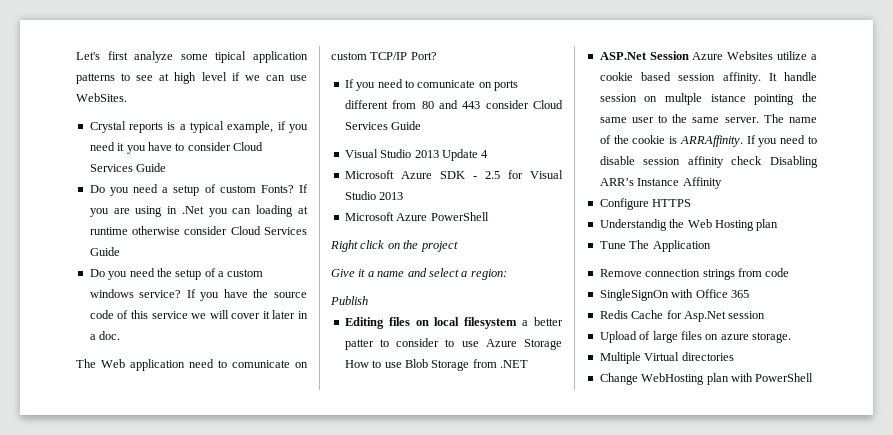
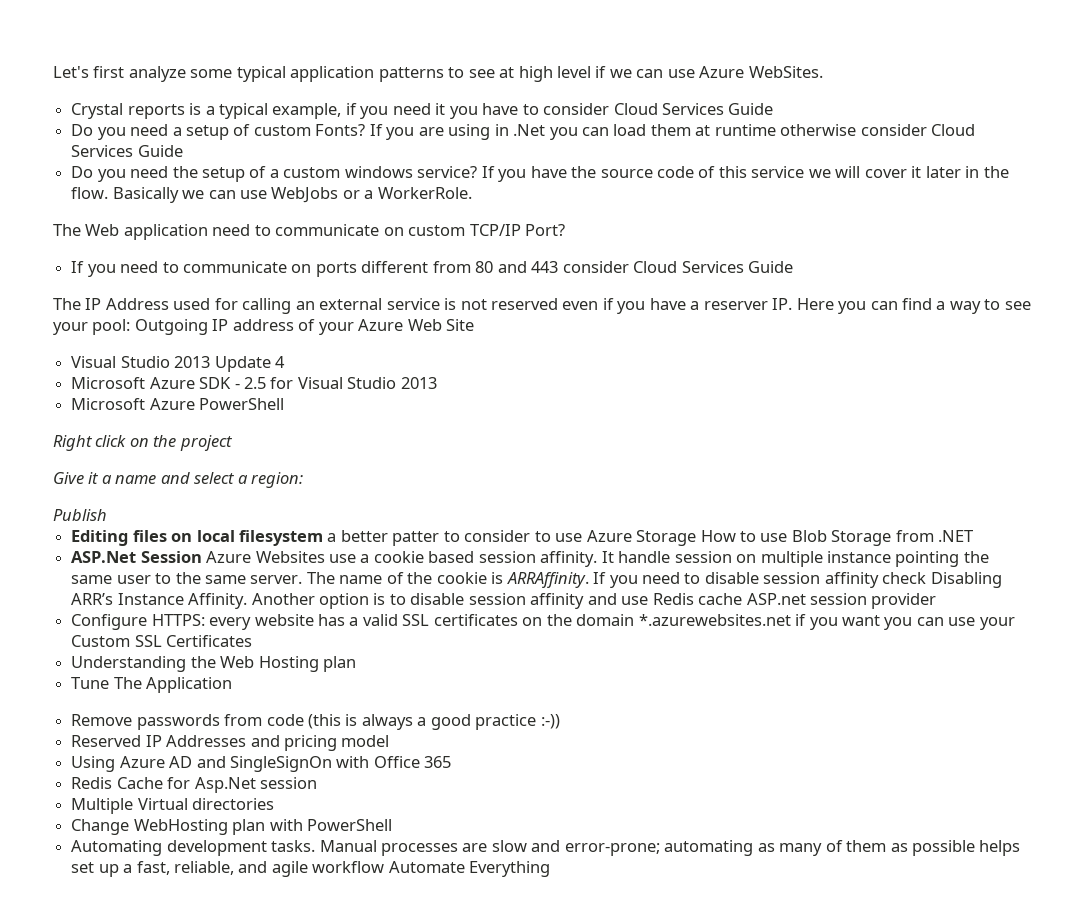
[215,51,247,63] tipical -> [236,66,286,82] typical
(307, 78) none -> [699,66,745,78] Azure
[256,205,294,217] loading -> [613,124,691,136] load them
[89,331,121,340] a doc. -> [983,166,1009,178] [71,187,472,203] the flow. Basically we can use WebJobs or a WorkerRole.
[232,360,290,368] comunicate -> [275,224,380,236] communicate
[417,80,476,88] comunicate -> [182,261,287,273] communicate
(422, 125) none -> [53,298,1031,314] [53,319,475,335] // The IP Address used for calling an external service is not reserved even if you have a reserver IP. Here you can find a way to see your pool: Outgoing IP address of your Azure Web Site
[777,51,808,60] utilize -> [328,554,356,563] use
[665,93,746,105] multple istance -> [760,551,891,567] multiple instance
[682,177,722,189] [599,198,692,210] [599,219,667,231] Affinity // Configure HTTPS // Understandig -> [188,593,937,609] [71,614,1015,630] [71,635,253,647] [71,656,187,672] Affinity. Another option is to disable session affinity and use Redis cache ASP.net session provider // Configure HTTPS: every website has a valid SSL certificates on the domain *.azurewebsites.net if you want you can use your Custom SSL Certificates // Understanding
[645,269,735,280] connection strings -> [136,714,220,730] passwords
(790, 272) // -> [307,714,560,730] [71,735,390,751] [71,756,226,772] (this is always a good practice :-)) // Reserved IP Addresses and pricing model // Using Azure AD and
[599,331,791,343] // Upload of large files on azure storage. -> (317, 783) none
(814, 377) none -> [71,840,1021,856] [71,861,551,877] // Automating development tasks. Manual processes are slow and error-prone; automating as many of them as possible helps set up a fast, reliable, and agile workflow Automate Everything

